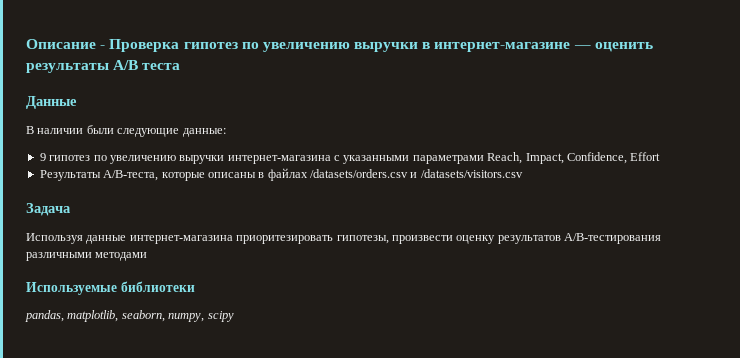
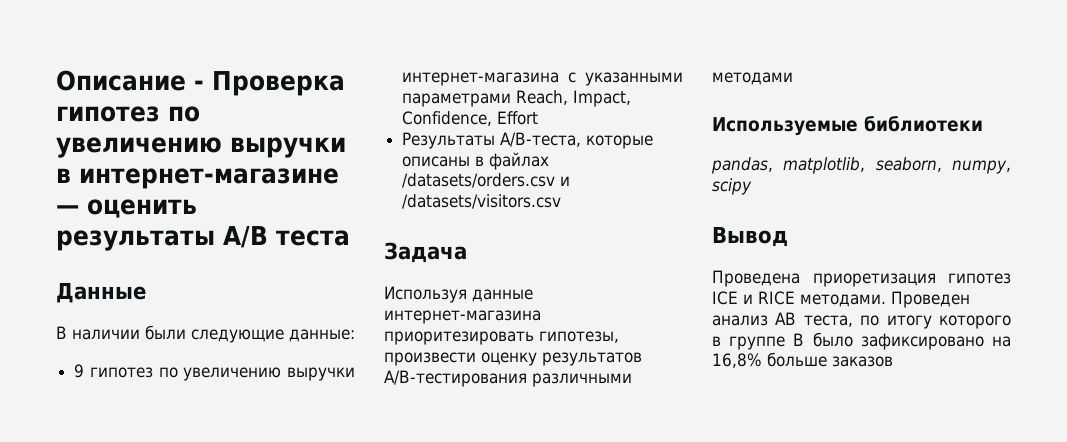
(234, 316) none -> [712,226,788,247] [712,270,1011,287] [712,291,970,308] [712,312,1011,329] [712,332,1011,350] [712,352,893,368] // Вывод // Проведена приоретизация гипотез ICE и RICE методами. Проведен анализ АВ теста, по итогу которого в группе B было зафиксировано на 16,8% больше заказов

